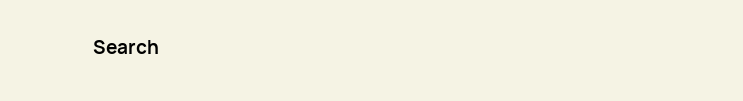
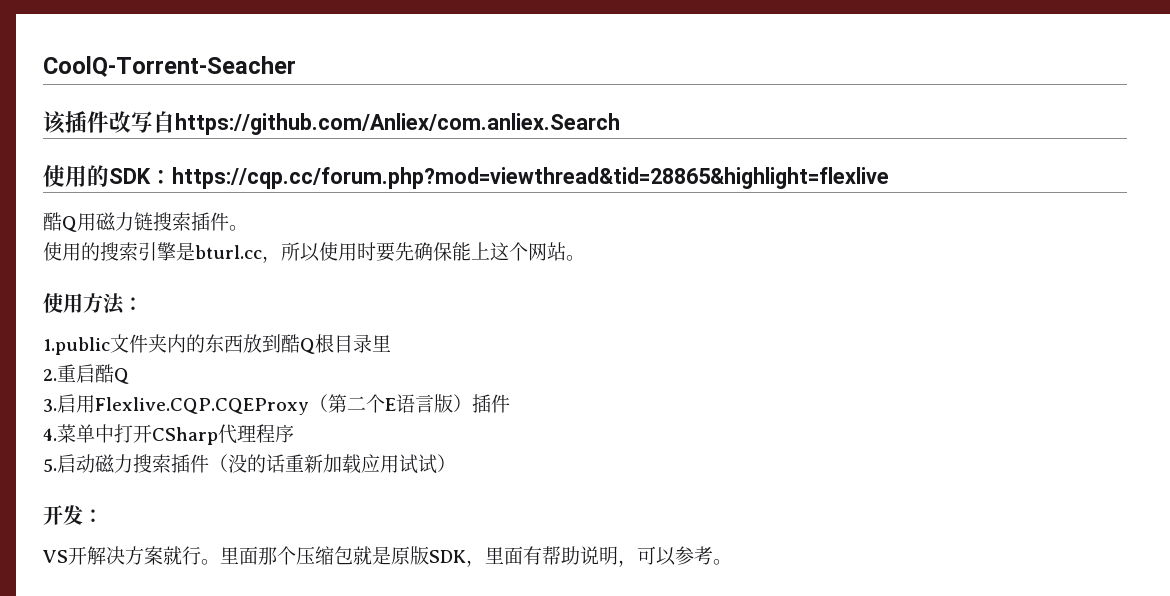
[93,40,159,54] Search -> [43,56,296,77] [43,111,620,135] [43,165,889,189] [43,212,248,232] [43,242,585,263] [43,293,143,315] [43,334,391,355] [43,364,129,384] [43,394,510,415] [43,424,294,445] [43,454,456,474] [43,505,103,525] [43,546,732,567] CoolQ-Torrent-Seacher // 该插件改写自https://github.com/Anliex/com.anliex.Search // 使用的SDK：https://cqp.cc/forum.php?mod=viewthread&tid=28865&highlight=flexlive // 酷Q用磁力链搜索插件。 // 使用的搜索引擎是bturl.cc，所以使用时要先确保能上这个网站。 // 使用方法： // 1.public文件夹内的东西放到酷Q根目录里 // 2.重启酷Q // 3.启用Flexlive.CQP.CQEProxy（第二个E语言版）插件 // 4.菜单中打开CSharp代理程序 // 5.启动磁力搜索插件（没的话重新加载应用试试） // 开发： // VS开解决方案就行。里面那个压缩包就是原版SDK，里面有帮助说明，可以参考。

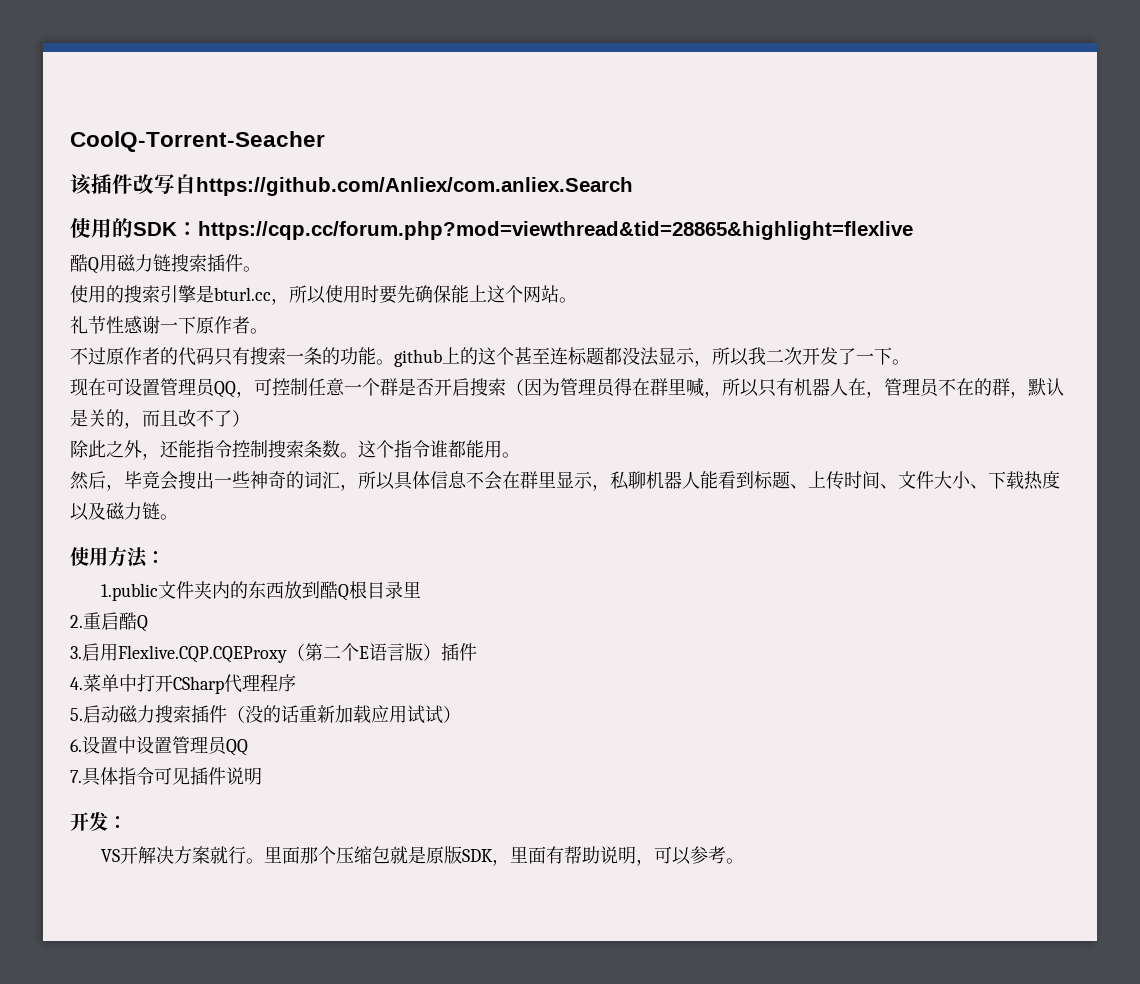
(585, 258) none -> [70,316,268,334] [70,347,910,367] [70,378,1064,398] [70,409,250,429] [70,440,520,460] [70,471,1060,491] [70,502,178,521] // 礼节性感谢一下原作者。 // 不过原作者的代码只有搜索一条的功能。github上的这个甚至连标题都没法显示，所以我二次开发了一下。 // 现在可设置管理员QQ，可控制任意一个群是否开启搜索（因为管理员得在群里喊，所以只有机器人在，管理员不在的群，默认是关的，而且改不了） // 除此之外，还能指令控制搜索条数。这个指令谁都能用。 // 然后，毕竟会搜出一些神奇的词汇，所以具体信息不会在群里显示，私聊机器人能看到标题、上传时间、文件大小、下载热度以及磁力链。
(456, 463) none -> [70,736,248,756] [70,767,262,786] // 6.设置中设置管理员QQ // 7.具体指令可见插件说明

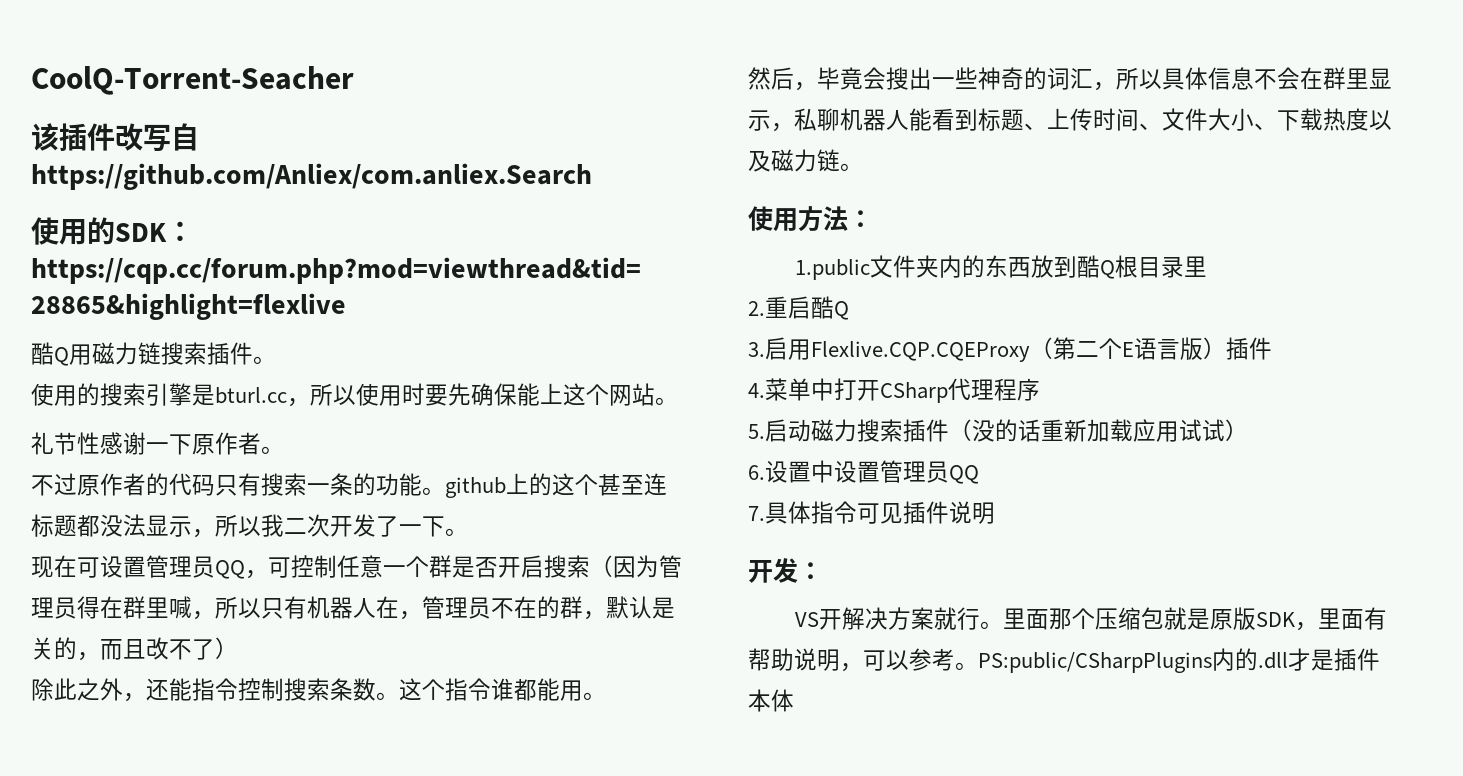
(744, 861) none -> [978,648,1380,673] [748,689,794,712] PS:public/CSharpPlugins内的.dll才是插件本体

